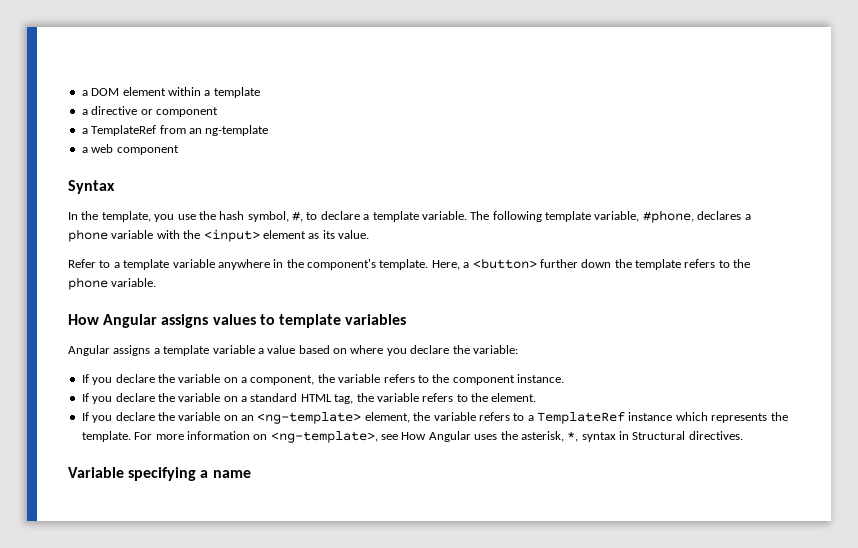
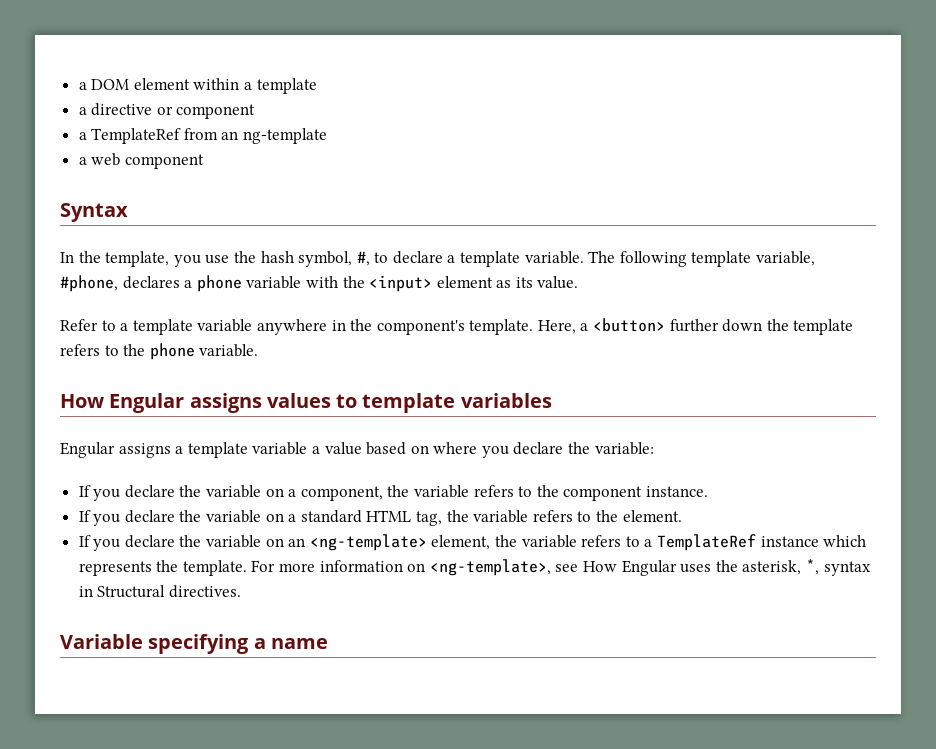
[103,314,158,328] Angular -> [109,393,185,413] Engular
[68,345,110,356] Angular -> [60,442,115,458] Engular
[428,431,471,442] Angular -> [621,560,677,576] Engular

